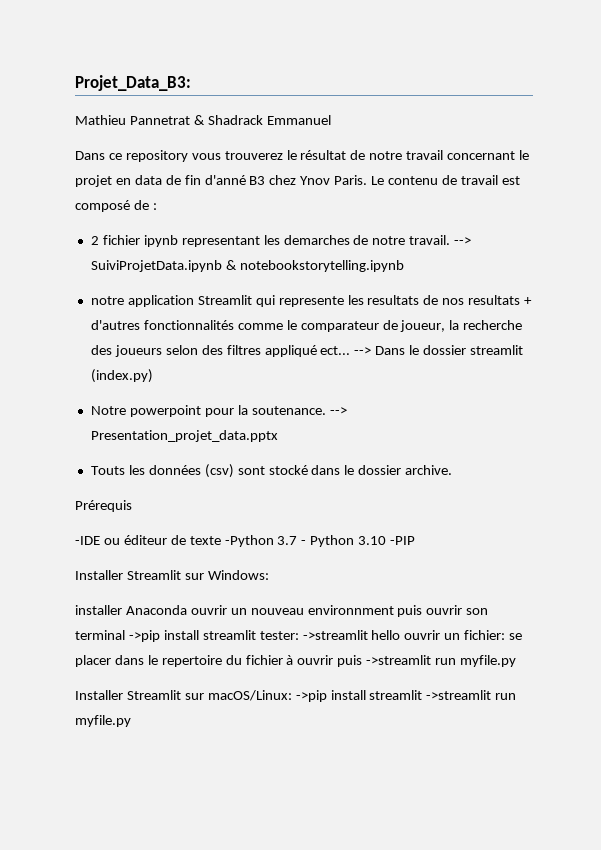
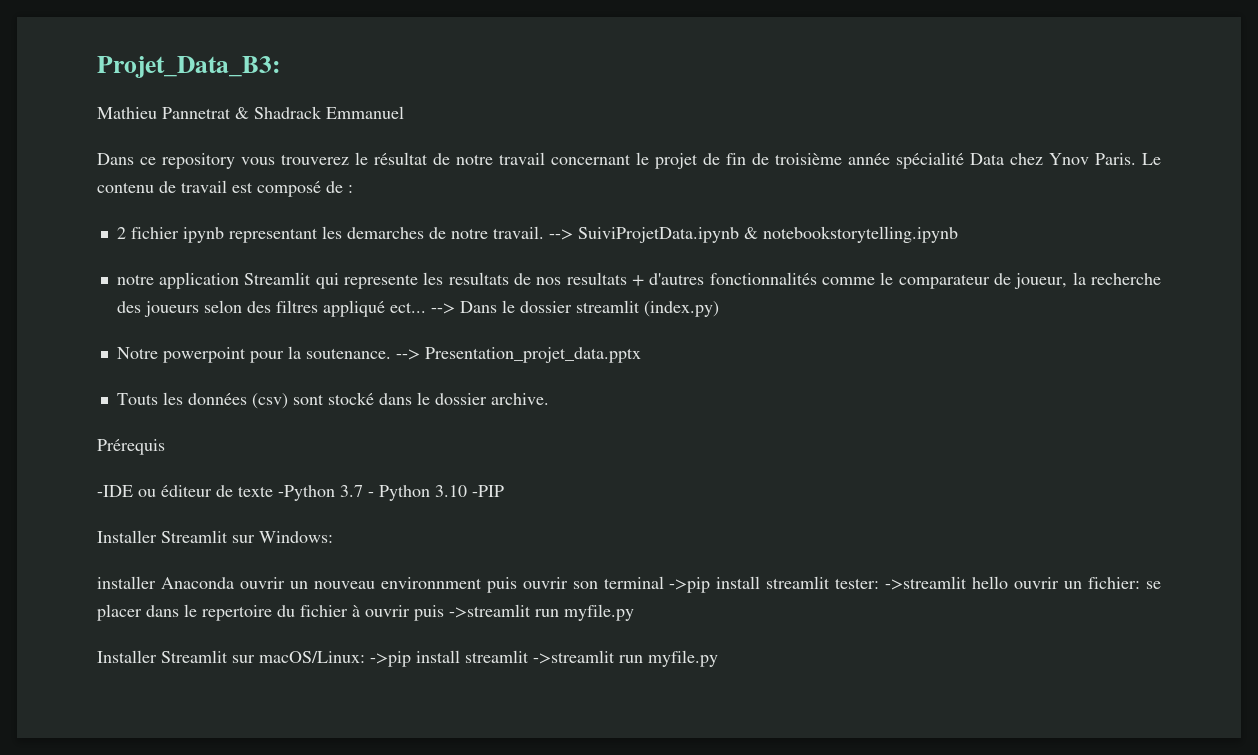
[115,175,266,185] en data de fin d'anné B3 -> [703,152,1004,169] de fin de troisième année spécialité Data

